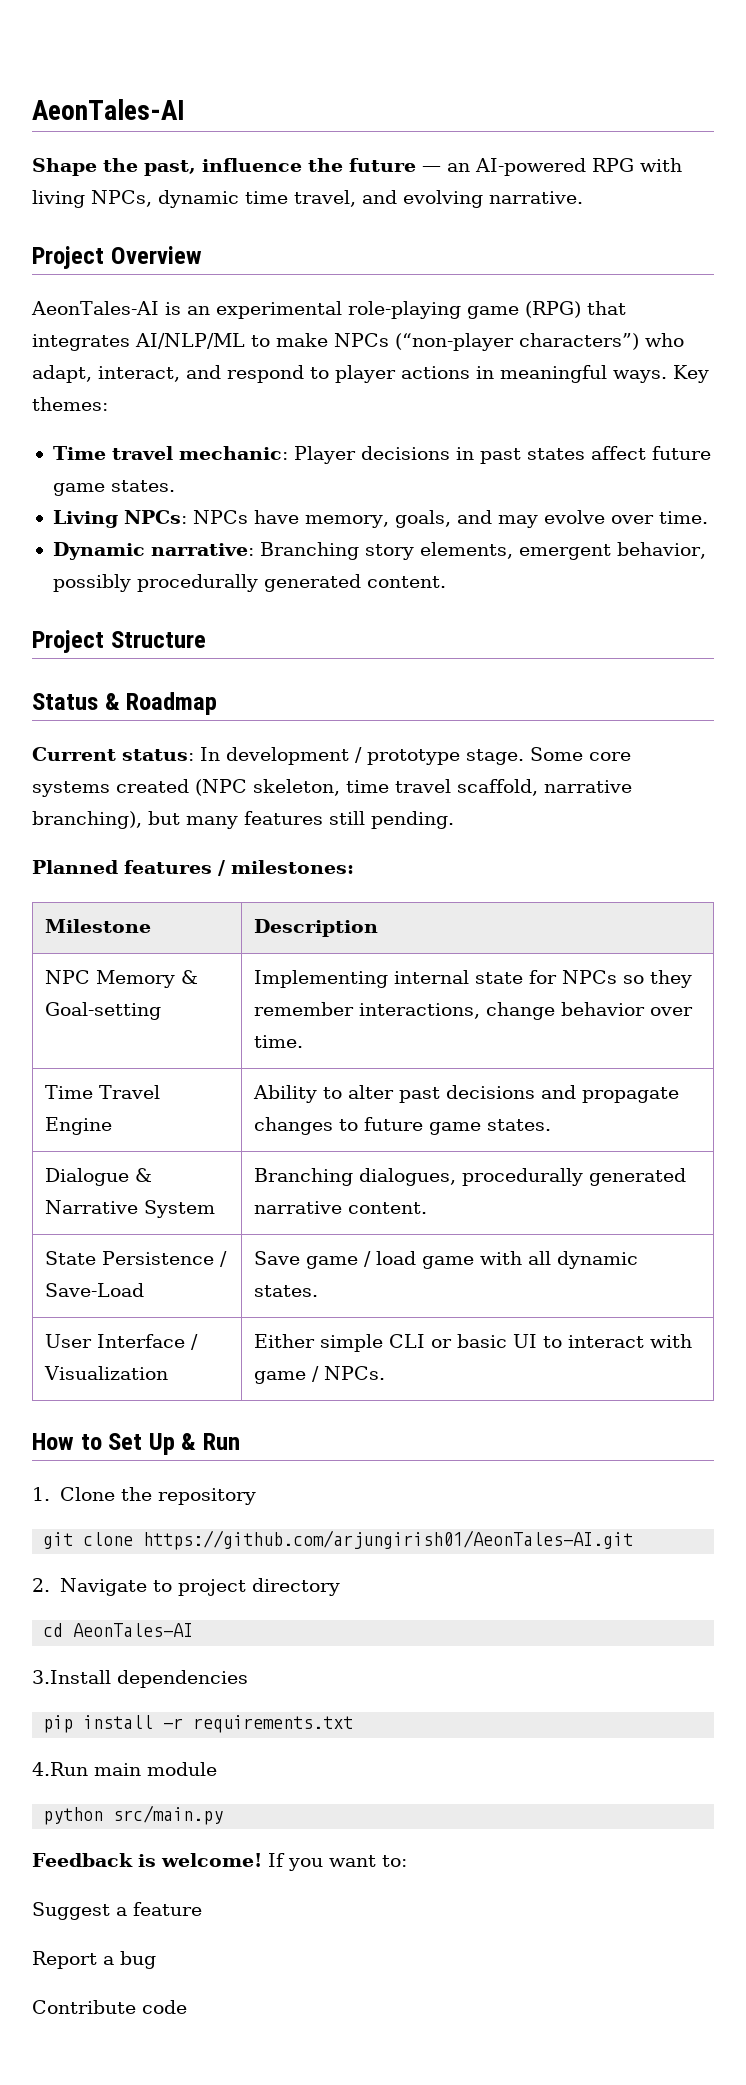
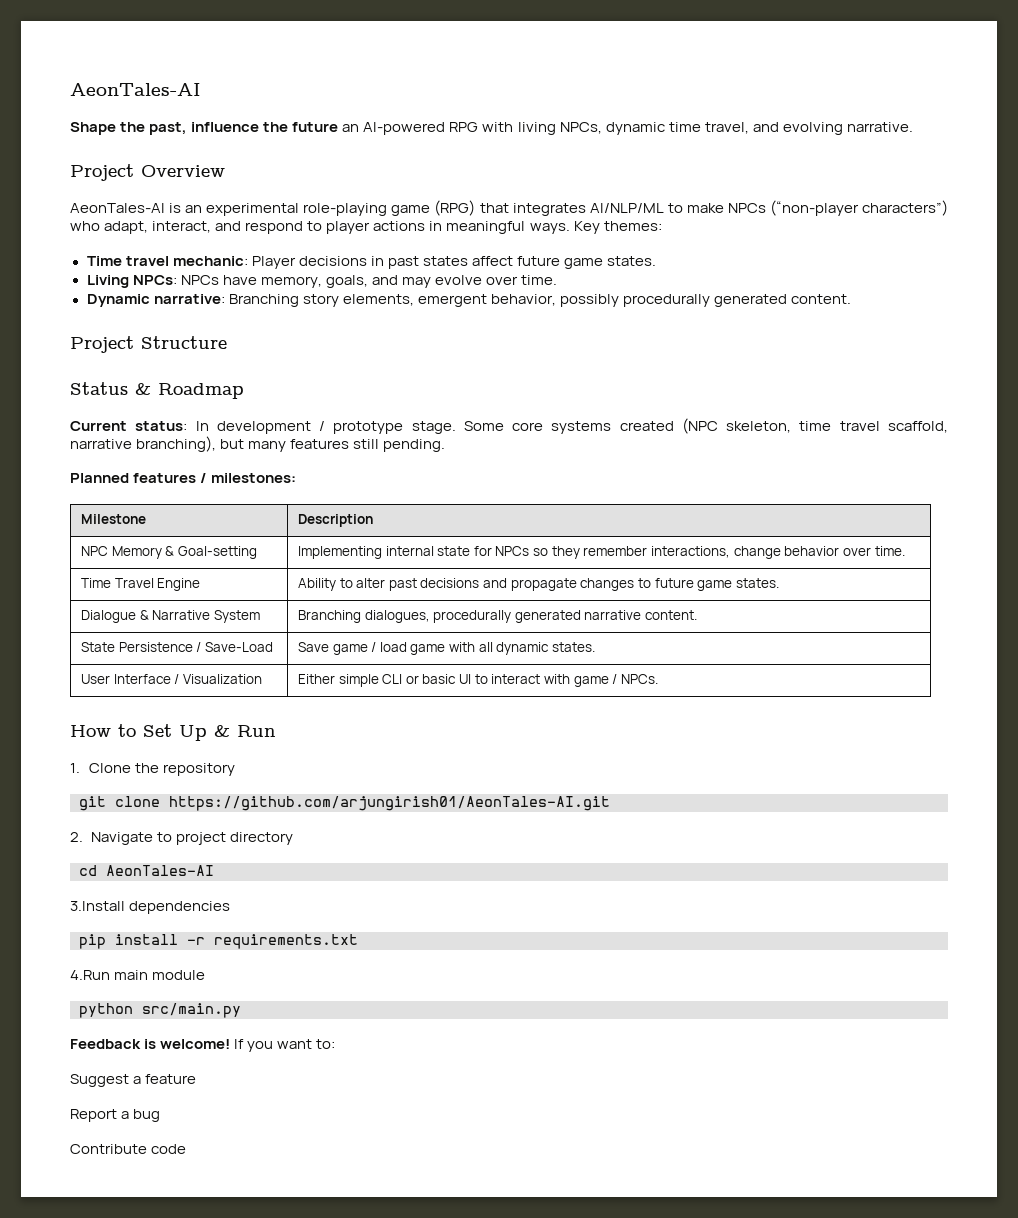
[422,166,441,172] — -> (339, 127) none

